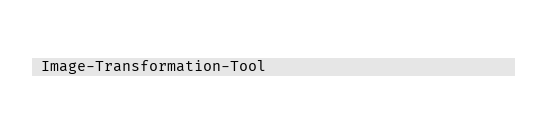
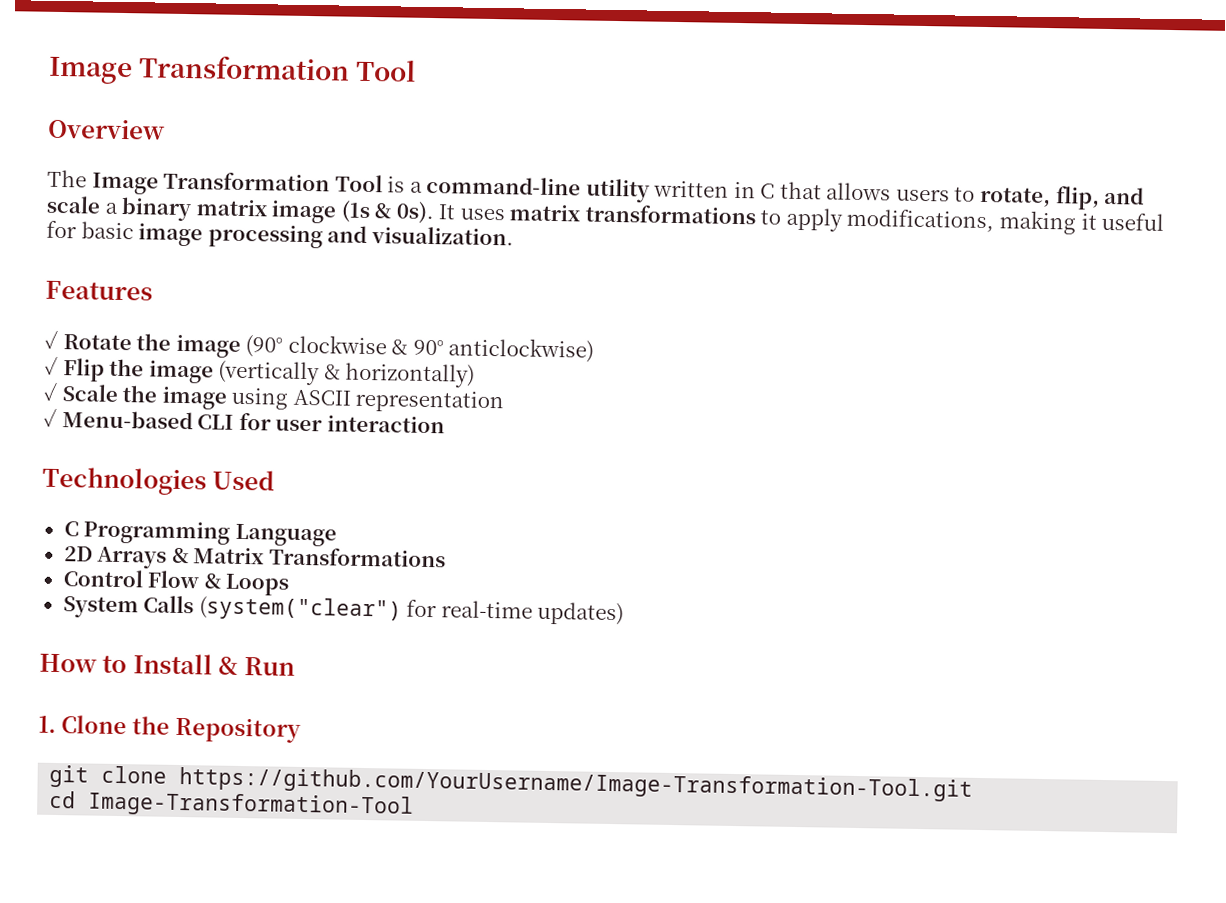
(40, 67) none -> [48,55,417,85] [48,118,165,140] [47,169,1145,210] [46,195,1165,235] [46,220,514,249] [45,280,153,301] [44,330,595,363] [44,356,476,388] [43,382,505,414] [43,408,445,434] [42,466,276,496] [63,520,337,547] [63,546,446,569] [62,569,290,596] [62,595,625,626] [39,653,295,676] [38,715,301,743] [49,764,974,802] [49,790,77,809] Image Transformation Tool // Overview // The Image Transformation Tool is a command-line utility written in C that allows users to rotate, flip, and scale a binary matrix image (1s & 0s). It uses matrix transformations to apply modifications, making it useful for basic image processing and visualization. // Features // ✓ Rotate the image (90° clockwise & 90° anticlockwise) // ✓ Flip the image (vertically & horizontally) // ✓ Scale the image using ASCII representation // ✓ Menu-based CLI for user interaction // Technologies Used // C Programming Language // 2D Arrays & Matrix Transformations // Control Flow & Loops // System Calls (system("clear") for real-time updates) // How to Install & Run // 1. Clone the Repository // git clone https://github.com/YourUsername/Image-Transformation-Tool.git // cd

